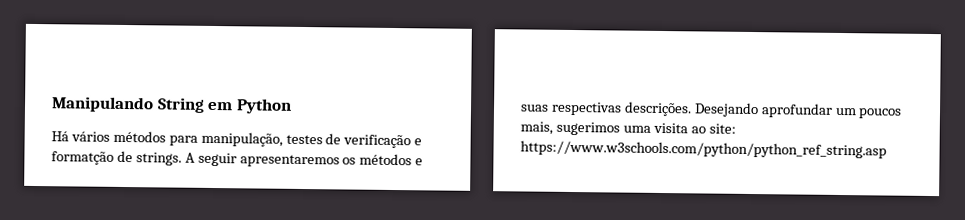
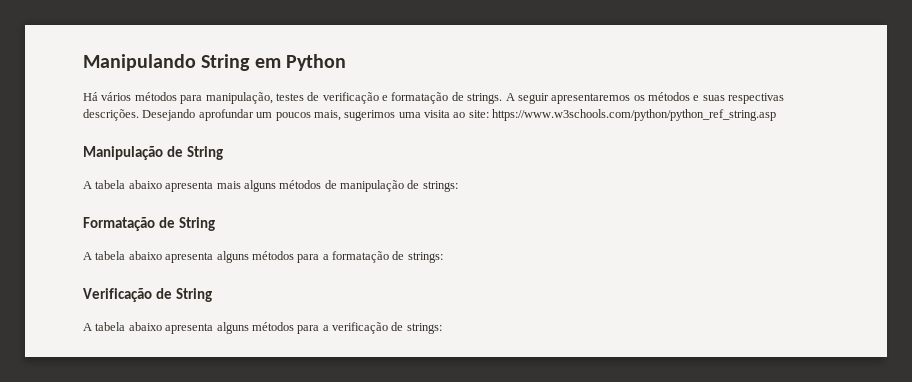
[51,151,114,165] formatção -> [391,92,449,104] formatação
(887, 149) none -> [83,146,223,160] [83,180,458,192] [83,217,215,231] [83,251,443,263] [83,288,212,302] [83,322,442,334] // Manipulação de String // A tabela abaixo apresenta mais alguns métodos de manipulação de strings: // Formatação de String // A tabela abaixo apresenta alguns métodos para a formatação de strings: // Verificação de String // A tabela abaixo apresenta alguns métodos para a verificação de strings:

